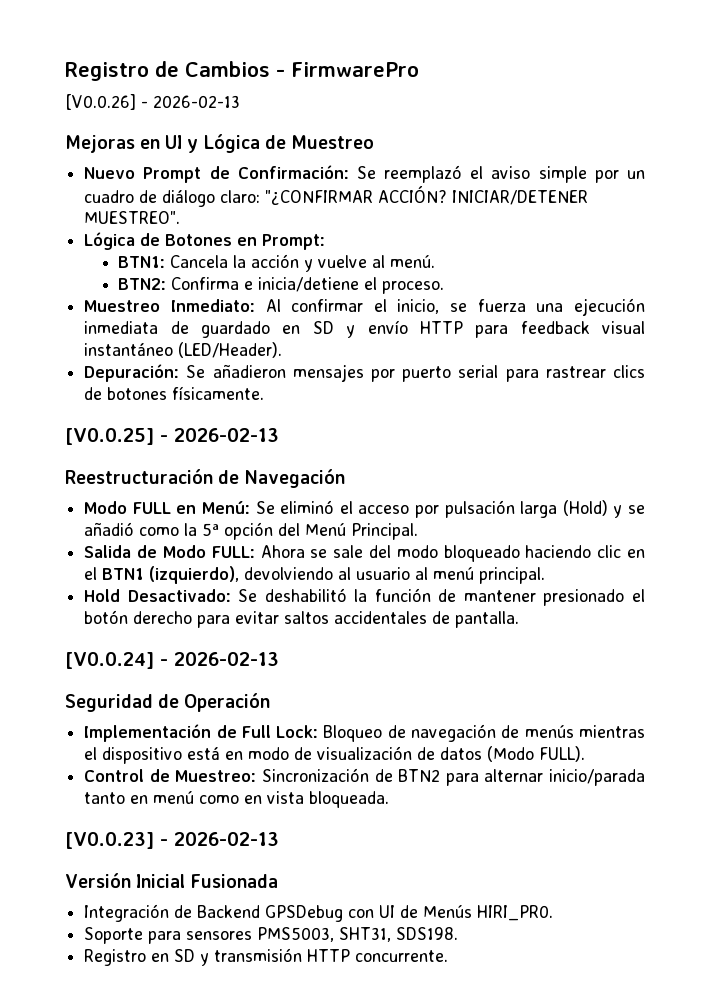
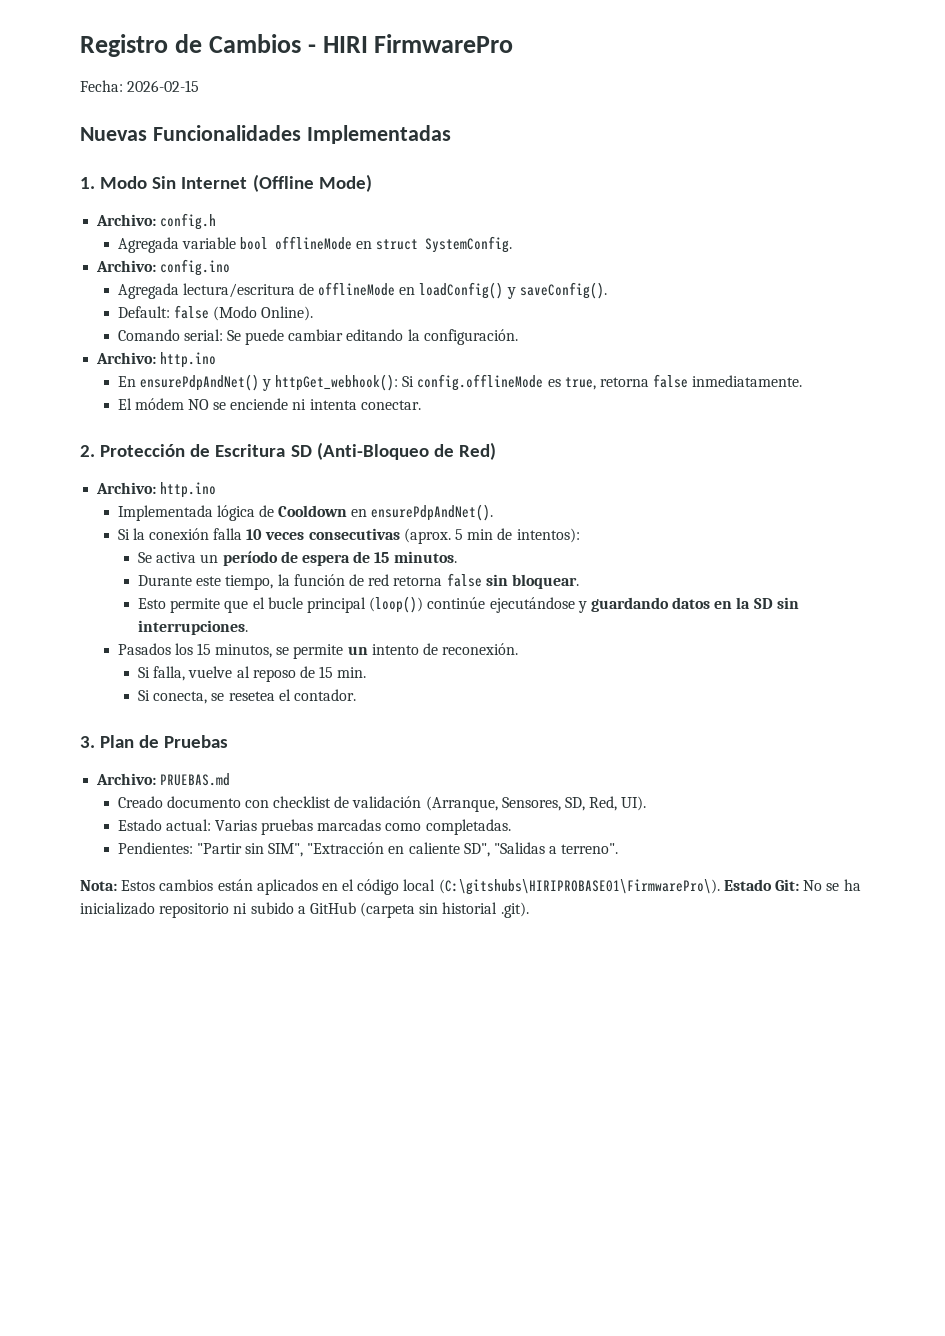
(285, 73) none -> [322,36,368,53] HIRI
[65,94,240,110] [65,134,374,153] [84,165,645,183] [84,186,589,207] [84,211,181,224] [84,232,326,250] [118,254,436,272] [118,277,445,294] [84,298,646,316] [84,320,645,338] [84,342,283,358] [84,364,646,382] [84,386,265,400] [65,428,279,445] [65,469,346,488] [84,500,645,518] [84,522,419,540] [84,545,645,562] [84,566,546,584] [84,588,645,606] [84,610,520,628] [65,652,279,669] [65,693,271,712] [84,724,645,742] [84,746,586,764] [84,768,645,786] [84,791,390,808] [65,832,279,849] [65,873,279,888] [84,904,554,922] [84,927,459,944] [84,948,449,966] [V0.0.26] - 2026-02-13 // Mejoras en UI y Lógica de Muestreo // Nuevo Prompt de Confirmación: Se reemplazó el aviso simple por un cuadro de diálogo claro: "¿CONFIRMAR ACCIÓN? INICIAR/DETENER MUESTREO". // Lógica de Botones en Prompt: // BTN1: Cancela la acción y vuelve al menú. // BTN2: Confirma e inicia/detiene el proceso. // Muestreo Inmediato: Al confirmar el inicio, se fuerza una ejecución inmediata de guardado en SD y envío HTTP para feedback visual instantáneo (LED/Header). // Depuración: Se añadieron mensajes por puerto serial para rastrear clics de botones físicamente. // [V0.0.25] - 2026-02-13 // Reestructuración de Navegación // Modo FULL en Menú: Se eliminó el acceso por pulsación larga (Hold) y se añadió como la 5ª opción del Menú Principal. // Salida de Modo FULL: Ahora se sale del modo bloqueado haciendo clic en el BTN1 (izquierdo), devolviendo al usuario al menú principal. // Hold Desactivado: Se deshabilitó la función de mantener presionado el botón derecho para evitar saltos accidentales de pantalla. // [V0.0.24] - 2026-02-13 // Seguridad de Operación // Implementación de Full Lock: Bloqueo de navegación de menús mientras el dispositivo está en modo de visualización de datos (Modo FULL). // Control de Muestreo: Sincronización de BTN2 para alternar inicio/parada tanto en menú como en vista bloqueada. // [V0.0.23] - 2026-02-13 // Versión Inicial Fusionada // Integración de Backend GPSDebug con UI de Menús HIRI_PR0. // Soporte para sensores PMS5003, SHT31, SDS198. // Registro en SD y transmisión HTTP concurrente. -> [80,80,200,92] [80,125,451,144] [80,174,372,192] [96,213,217,230] [117,236,513,253] [96,259,231,276] [117,282,607,299] [117,305,314,321] [117,329,518,345] [96,352,217,368] [117,374,803,391] [117,398,421,410] [80,442,496,460] [96,482,217,498] [117,504,494,521] [117,528,580,544] [138,551,457,566] [138,573,579,590] [138,596,799,613] [138,620,249,635] [117,643,519,659] [138,666,367,682] [138,689,356,704] [80,735,229,748] [96,773,231,786] [117,796,647,812] [117,819,511,835] [117,842,619,857] [80,879,861,895] [80,902,529,918] Fecha: 2026-02-15 // Nuevas Funcionalidades Implementadas // 1. Modo Sin Internet (Offline Mode) // Archivo: config.h // Agregada variable bool offlineMode en struct SystemConfig. // Archivo: config.ino // Agregada lectura/escritura de offlineMode en loadConfig() y saveConfig(). // Default: false (Modo Online). // Comando serial: Se puede cambiar editando la configuración. // Archivo: http.ino // En ensurePdpAndNet() y httpGet_webhook(): Si config.offlineMode es true, retorna false inmediatamente. // El módem NO se enciende ni intenta conectar. // 2. Protección de Escritura SD (Anti-Bloqueo de Red) // Archivo: http.ino // Implementada lógica de Cooldown en ensurePdpAndNet(). // Si la conexión falla 10 veces consecutivas (aprox. 5 min de intentos): // Se activa un período de espera de 15 minutos. // Durante este tiempo, la función de red retorna false sin bloquear. // Esto permite que el bucle principal (loop()) continúe ejecutándose y guardando datos en la SD sin interrupciones. // Pasados los 15 minutos, se permite un intento de reconexión. // Si falla, vuelve al reposo de 15 min. // Si conecta, se resetea el contador. // 3. Plan de Pruebas // Archivo: PRUEBAS.md // Creado documento con checklist de validación (Arranque, Sensores, SD, Red, UI). // Estado actual: Varias pruebas marcadas como completadas. // Pendientes: "Partir sin SIM", "Extracción en caliente SD", "Salidas a terreno". // Nota: Estos cambios están aplicados en el código local (C:\gitshubs\HIRIPROBASE01\FirmwarePro\). Estado Git: No se ha inicializado repositorio ni subido a GitHub (carpeta sin historial .git).

